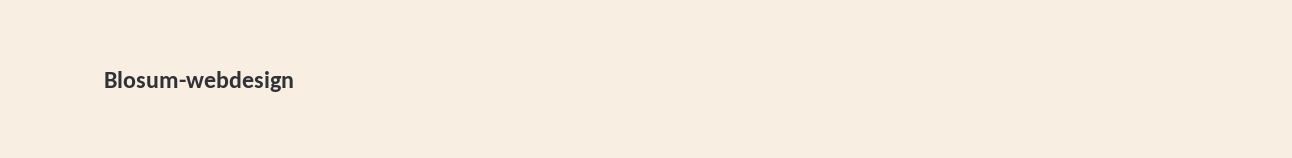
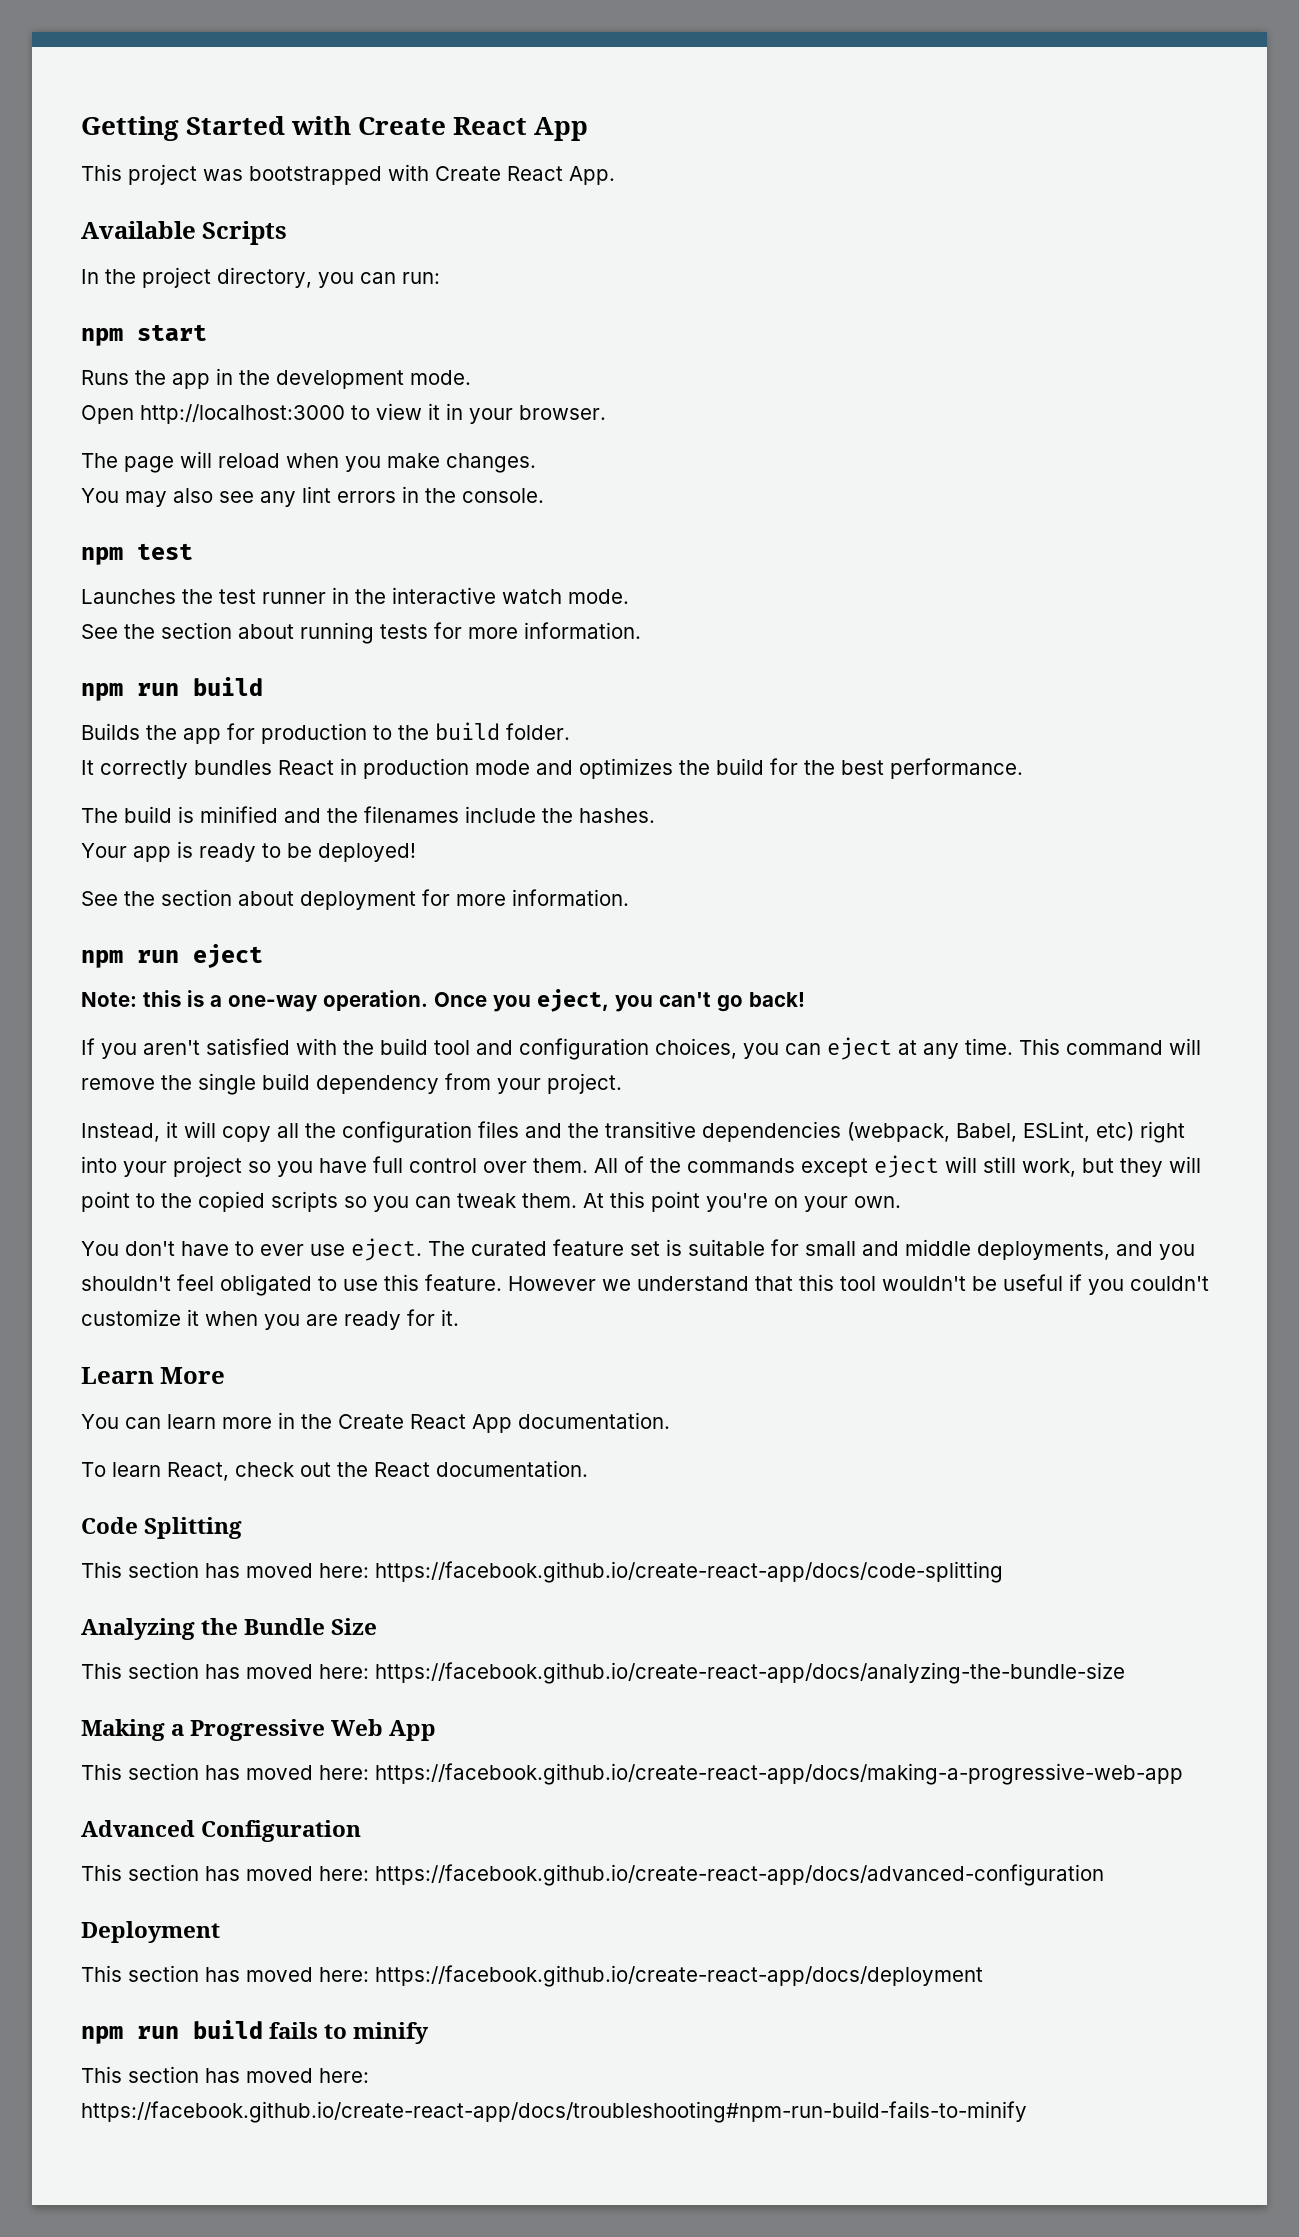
[104,71,294,92] Blosum-webdesign -> [81,116,589,141] [81,164,615,185] [81,221,288,245] [81,267,440,288] [81,324,207,346] [81,368,471,389] [81,403,606,424] [81,451,536,473] [81,486,544,507] [81,543,193,565] [81,587,629,604] [81,622,641,644] [81,677,263,701] [81,722,570,744] [81,758,1023,779] [81,806,655,823] [81,841,416,862] [81,889,629,910] [81,944,263,968] [81,989,805,1012] [81,1037,1201,1060] [81,1073,622,1095] [81,1121,1185,1143] [81,1155,1201,1178] [81,1191,901,1212] [81,1238,1195,1261] [81,1274,1209,1296] [81,1309,459,1330] [81,1367,226,1384] [81,1412,670,1433] [81,1460,588,1481] [81,1517,243,1539] [81,1561,1003,1583] [81,1618,378,1640] [81,1662,1125,1684] [81,1719,437,1741] [81,1763,1183,1785] [81,1820,362,1842] [81,1864,1104,1886] [81,1921,220,1943] [81,1965,983,1987] [81,2020,430,2044] [81,2066,369,2083] [81,2101,1027,2123] Getting Started with Create React App // This project was bootstrapped with Create React App. // Available Scripts // In the project directory, you can run: // npm start // Runs the app in the development mode. // Open http://localhost:3000 to view it in your browser. // The page will reload when you make changes. // You may also see any lint errors in the console. // npm test // Launches the test runner in the interactive watch mode. // See the section about running tests for more information. // npm run build // Builds the app for production to the build folder. // It correctly bundles React in production mode and optimizes the build for the best performance. // The build is minified and the filenames include the hashes. // Your app is ready to be deployed! // See the section about deployment for more information. // npm run eject // Note: this is a one-way operation. Once you eject, you can't go back! // If you aren't satisfied with the build tool and configuration choices, you can eject at any time. This command will remove the single build dependency from your project. // Instead, it will copy all the configuration files and the transitive dependencies (webpack, Babel, ESLint, etc) right into your project so you have full control over them. All of the commands except eject will still work, but they will point to the copied scripts so you can tweak them. At this point you're on your own. // You don't have to ever use eject. The curated feature set is suitable for small and middle deployments, and you shouldn't feel obligated to use this feature. However we understand that this tool wouldn't be useful if you couldn't customize it when you are ready for it. // Learn More // You can learn more in the Create React App documentation. // To learn React, check out the React documentation. // Code Splitting // This section has moved here: https://facebook.github.io/create-react-app/docs/code-splitting // Analyzing the Bundle Size // This section has moved here: https://facebook.github.io/create-react-app/docs/analyzing-the-bundle-size // Making a Progressive Web App // This section has moved here: https://facebook.github.io/create-react-app/docs/making-a-progressive-web-app // Advanced Configuration // This section has moved here: https://facebook.github.io/create-react-app/docs/advanced-configuration // Deployment // This section has moved here: https://facebook.github.io/create-react-app/docs/deployment // npm run build fails to minify // This section has moved here: https://facebook.github.io/create-react-app/docs/troubleshooting#npm-run-build-fails-to-minify

